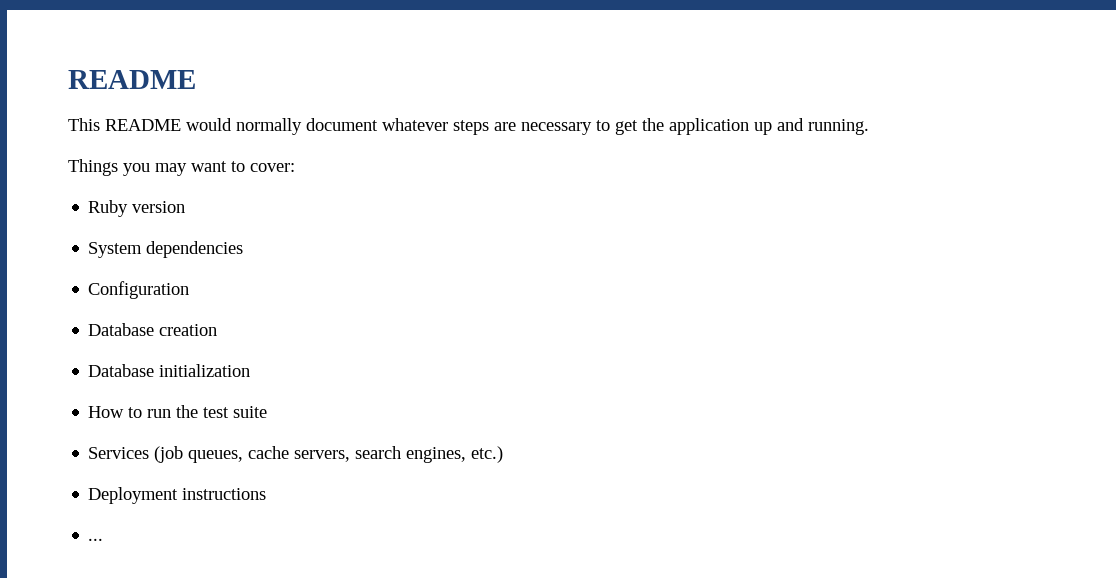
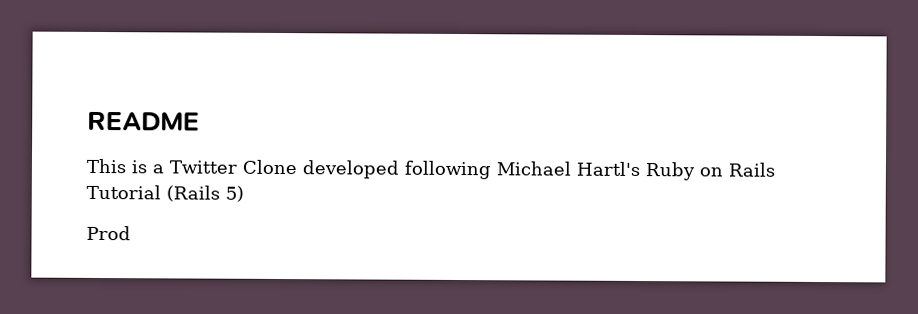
[105,118,869,135] [68,159,295,176] [88,200,186,217] [88,241,244,258] [88,281,190,299] [88,323,218,336] [88,364,251,377] [88,405,268,418] [88,446,504,463] [88,487,267,504] [88,538,104,541] README would normally document whatever steps are necessary to get the application up and running. // Things you may want to cover: // Ruby version // System dependencies // Configuration // Database creation // Database initialization // How to run the test suite // Services (job queues, cache servers, search engines, etc.) // Deployment instructions // ... -> [131,159,775,181] [86,184,244,202] [86,225,131,241] is a Twitter Clone developed following Michael Hartl's Ruby on Rails Tutorial (Rails 5) // Prod

